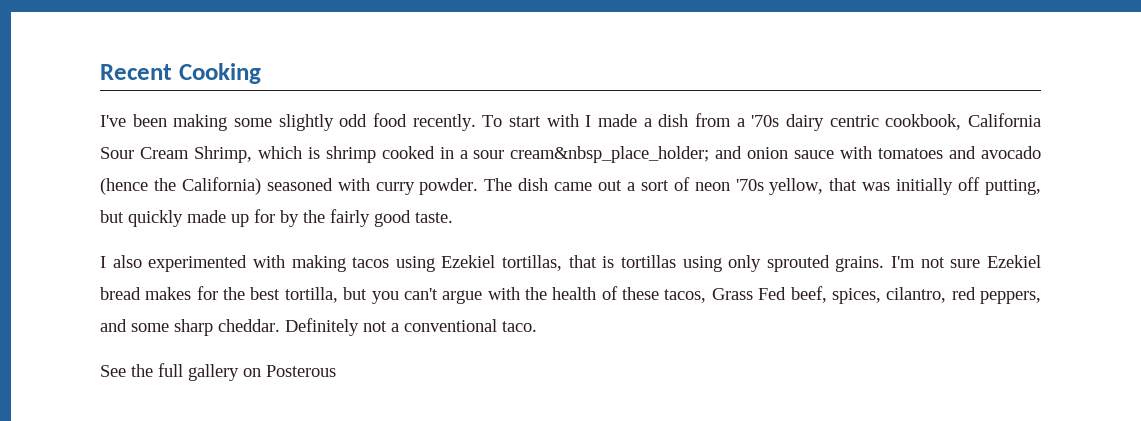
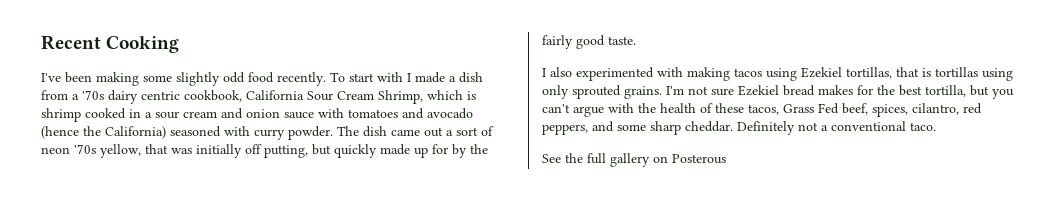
[510,146,710,163] cream&nbsp_place_holder; -> [183,111,217,118] cream

